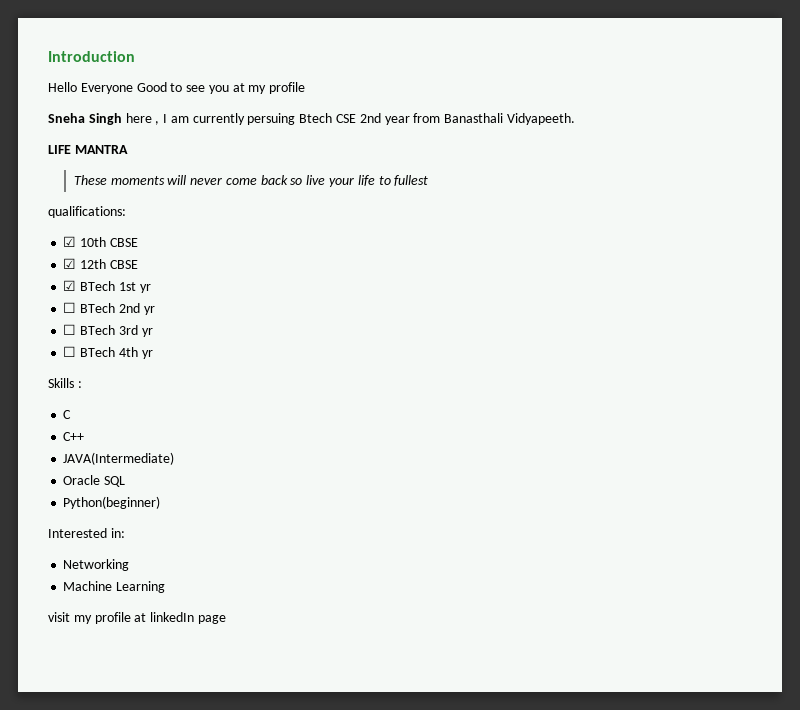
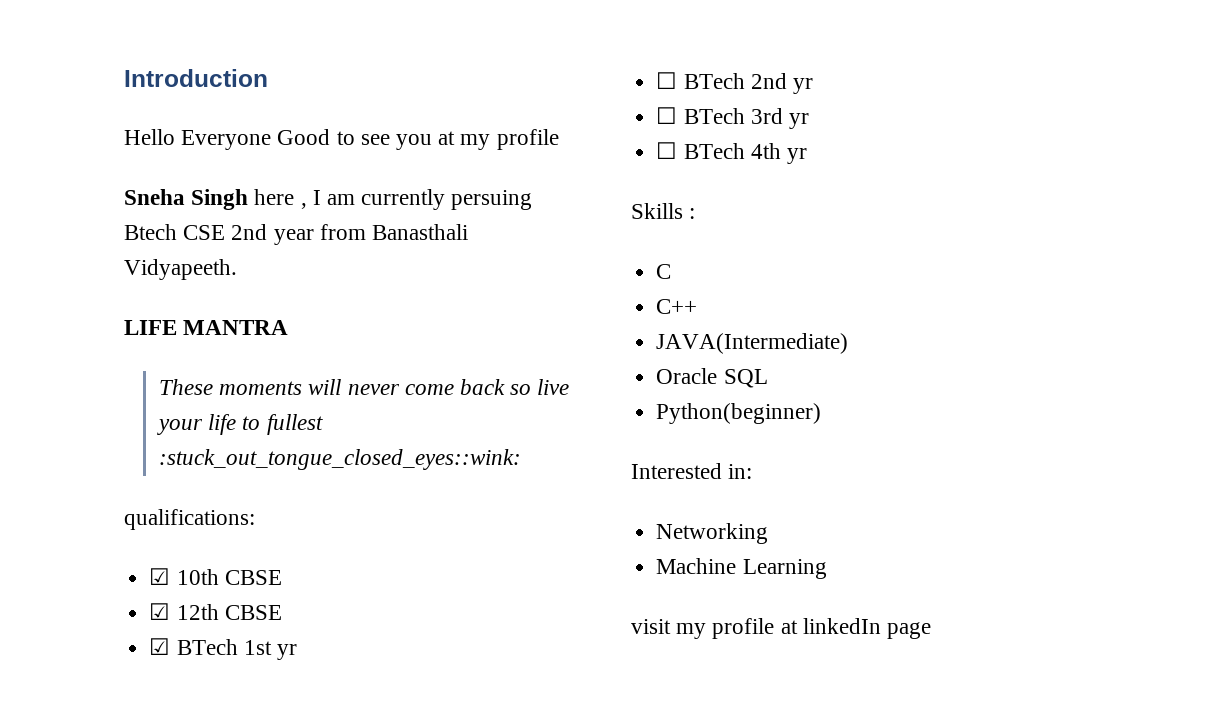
(429, 180) none -> [158,449,521,470] :stuck_out_tongue_closed_eyes::wink:

